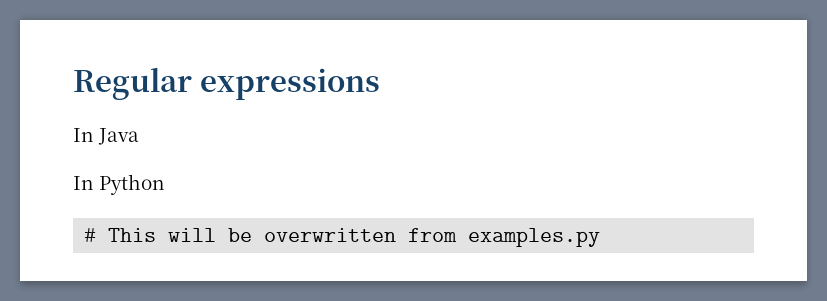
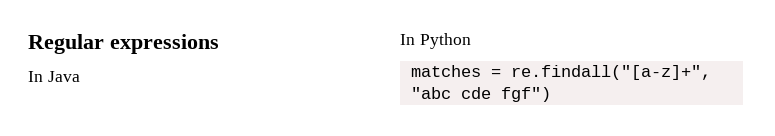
[84,228,601,247] # This will be overwritten from examples.py -> [410,65,711,80] [410,87,551,102] matches = re.findall("[a-z]+", "abc cde fgf")

